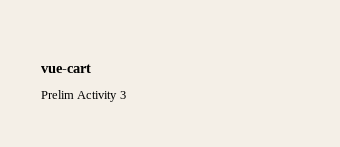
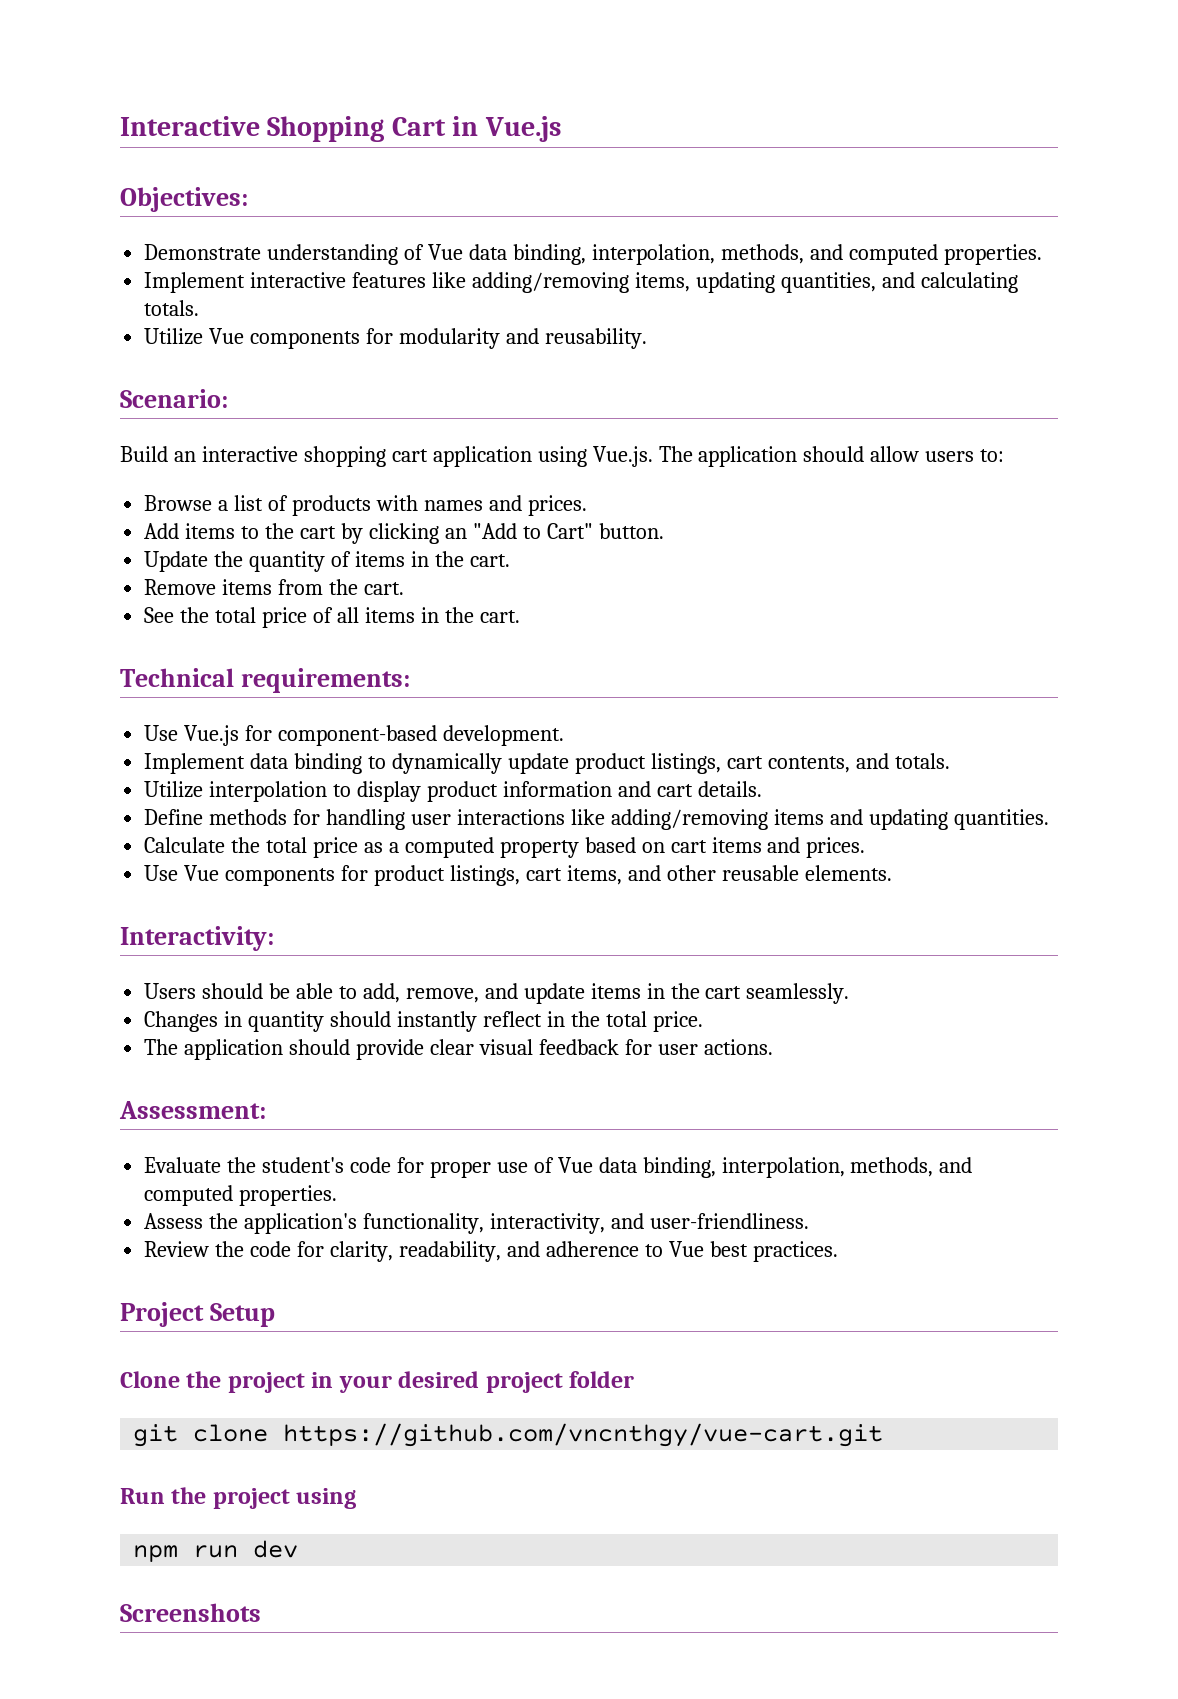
[41,64,91,73] [41,90,126,102] vue-cart // Prelim Activity 3 -> [120,116,561,142] [120,187,248,212] [144,244,1042,265] [144,272,1018,293] [144,300,200,316] [144,328,647,349] [120,389,228,408] [120,446,1005,467] [144,495,587,516] [144,523,664,544] [144,551,510,572] [144,579,404,595] [144,607,520,628] [120,668,410,693] [144,725,564,746] [144,753,950,774] [144,781,762,802] [144,809,1049,830] [144,837,866,858] [144,865,892,886] [120,926,274,951] [144,983,850,1004] [144,1011,703,1032] [144,1039,773,1060] [119,1101,266,1119] [144,1157,973,1178] [144,1185,338,1206] [144,1213,809,1234] [144,1241,838,1262] [120,1302,275,1327] [120,1371,635,1393] [133,1423,884,1447] [120,1487,357,1509] [133,1540,299,1562] [120,1603,261,1622] Interactive Shopping Cart in Vue.js // Objectives: // Demonstrate understanding of Vue data binding, interpolation, methods, and computed properties. // Implement interactive features like adding/removing items, updating quantities, and calculating totals. // Utilize Vue components for modularity and reusability. // Scenario: // Build an interactive shopping cart application using Vue.js. The application should allow users to: // Browse a list of products with names and prices. // Add items to the cart by clicking an "Add to Cart" button. // Update the quantity of items in the cart. // Remove items from the cart. // See the total price of all items in the cart. // Technical requirements: // Use Vue.js for component-based development. // Implement data binding to dynamically update product listings, cart contents, and totals. // Utilize interpolation to display product information and cart details. // Define methods for handling user interactions like adding/removing items and updating quantities. // Calculate the total price as a computed property based on cart items and prices. // Use Vue components for product listings, cart items, and other reusable elements. // Interactivity: // Users should be able to add, remove, and update items in the cart seamlessly. // Changes in quantity should instantly reflect in the total price. // The application should provide clear visual feedback for user actions. // Assessment: // Evaluate the student's code for proper use of Vue data binding, interpolation, methods, and computed properties. // Assess the application's functionality, interactivity, and user-friendliness. // Review the code for clarity, readability, and adherence to Vue best practices. // Project Setup // Clone the project in your desired project folder // git clone https://github.com/vncnthgy/vue-cart.git // Run the project using // npm run dev // Screenshots

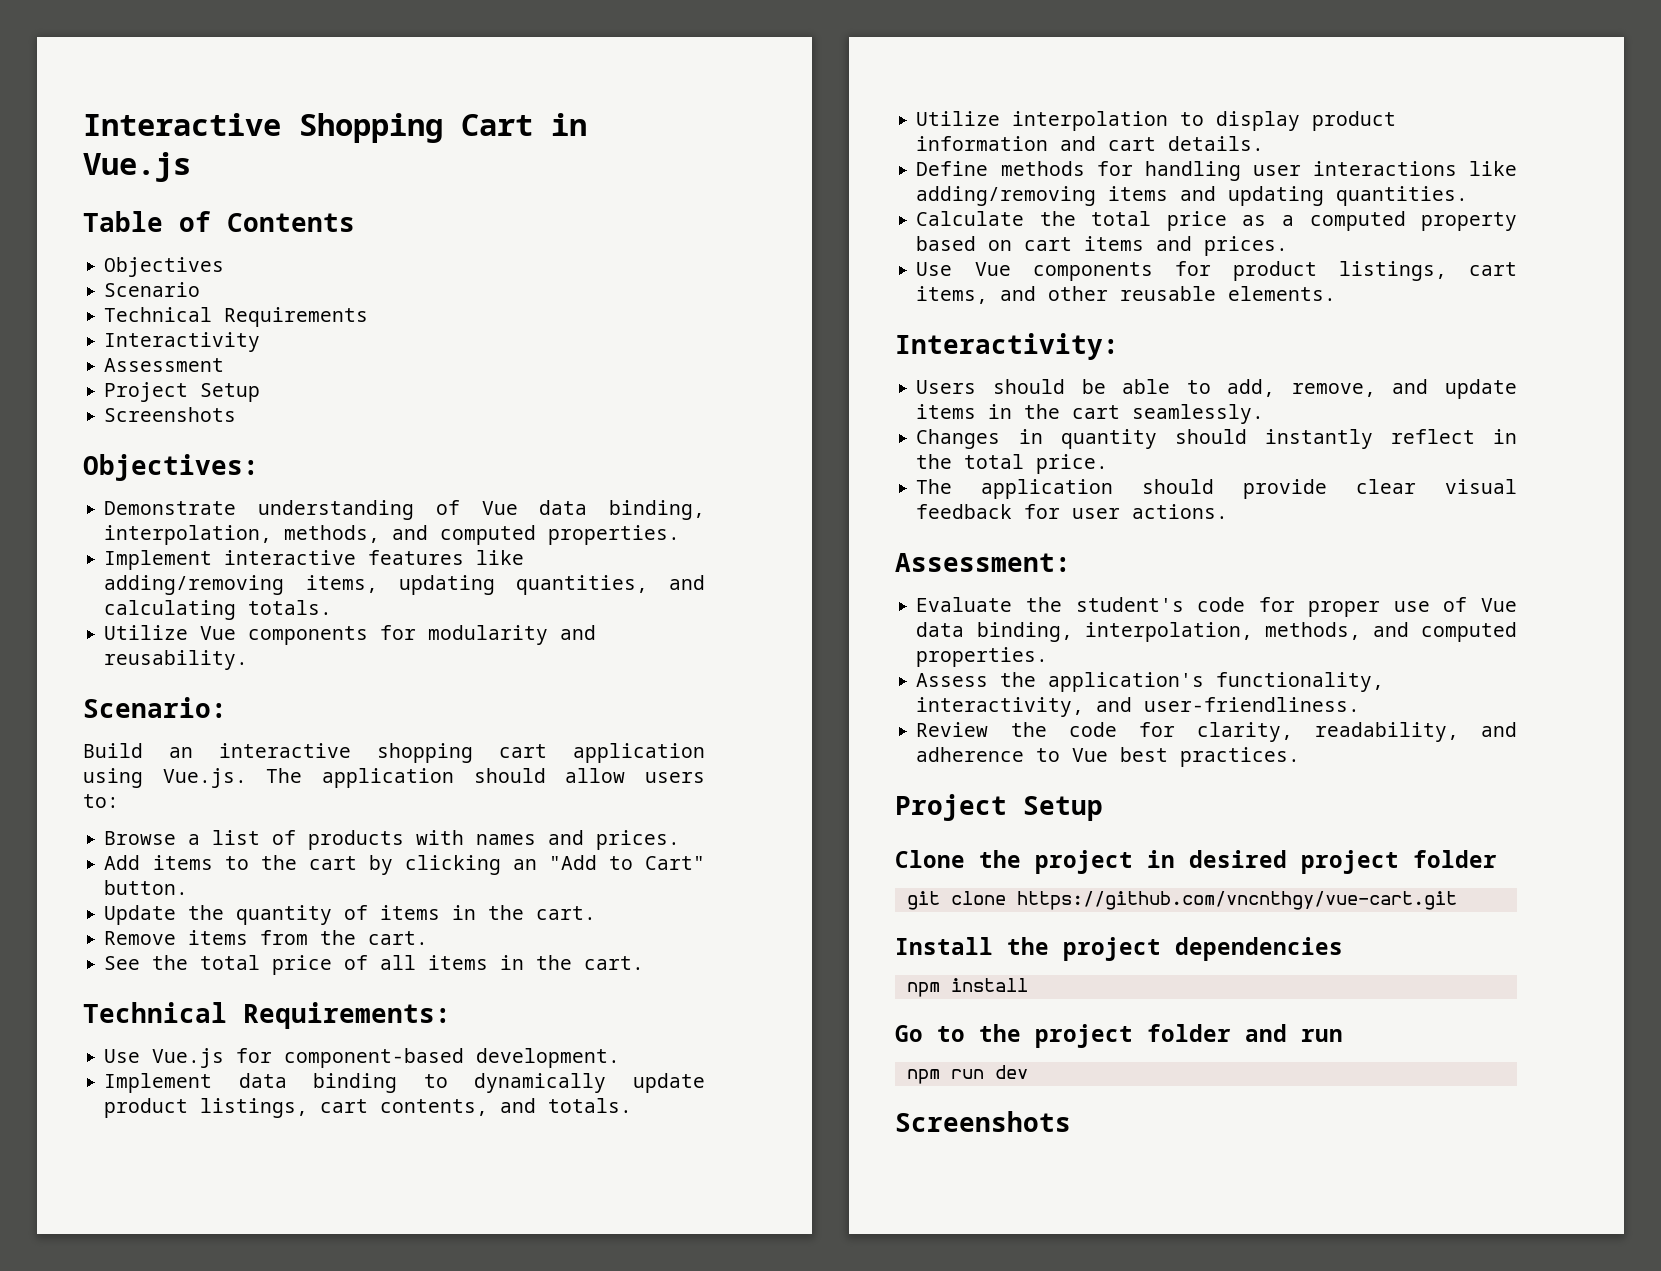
(561, 129) none -> [83,211,355,232] [104,257,225,277] [104,282,201,297] [104,307,369,327] [104,332,261,352] [104,358,225,372] [104,382,261,402] [104,407,237,422] // Table of Contents // Objectives // Scenario // Technical Requirements // Interactivity // Assessment // Project Setup // Screenshots
[240,668,410,693] requirements: -> [243,1002,451,1029] Requirements:
[338,1375,392,1393] your -> (1175, 859) none
[120,1487,357,1509] Run the project using -> [895,937,1343,961] [906,978,1028,997] [895,1024,1343,1048] Install the project dependencies // npm install // Go to the project folder and run

